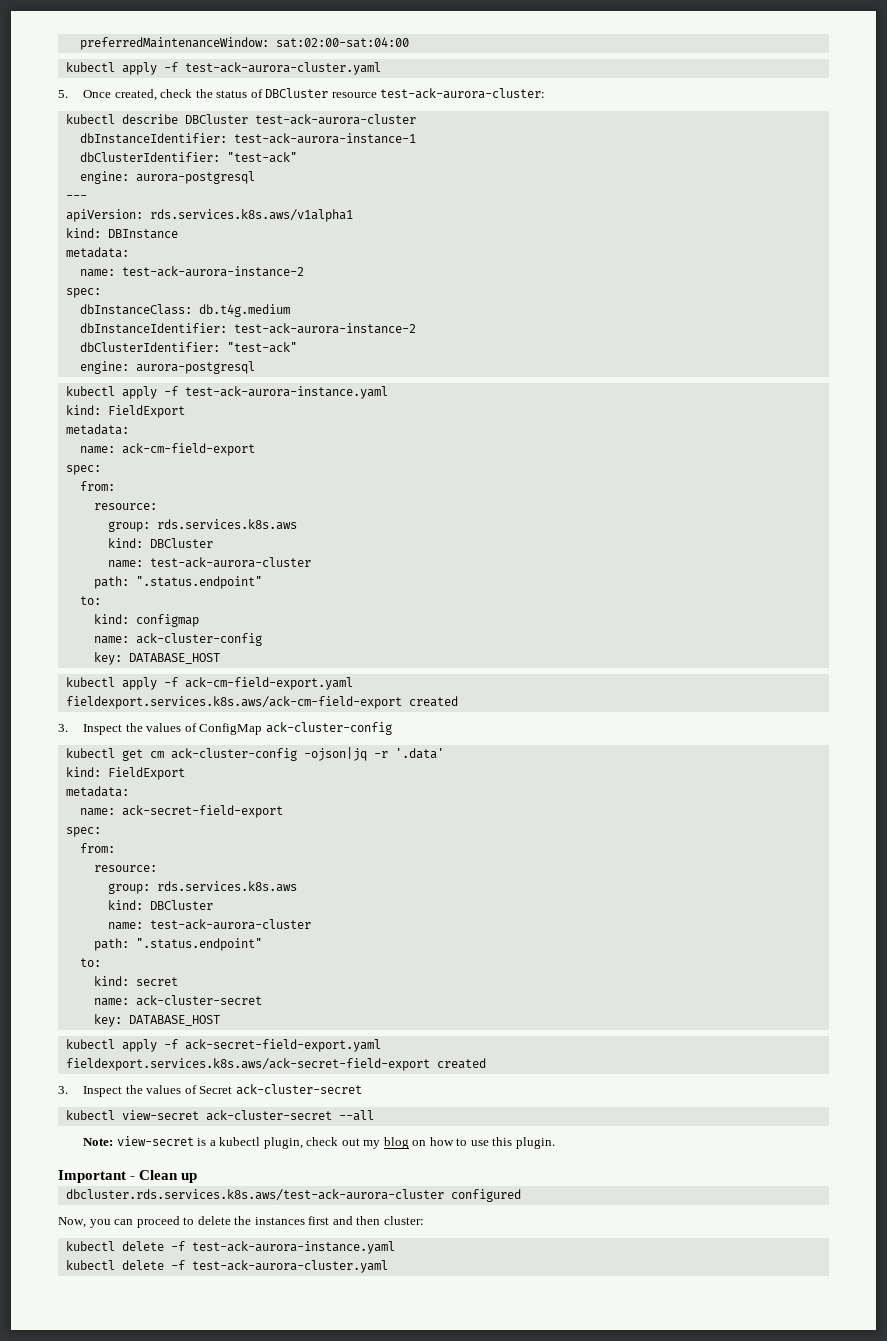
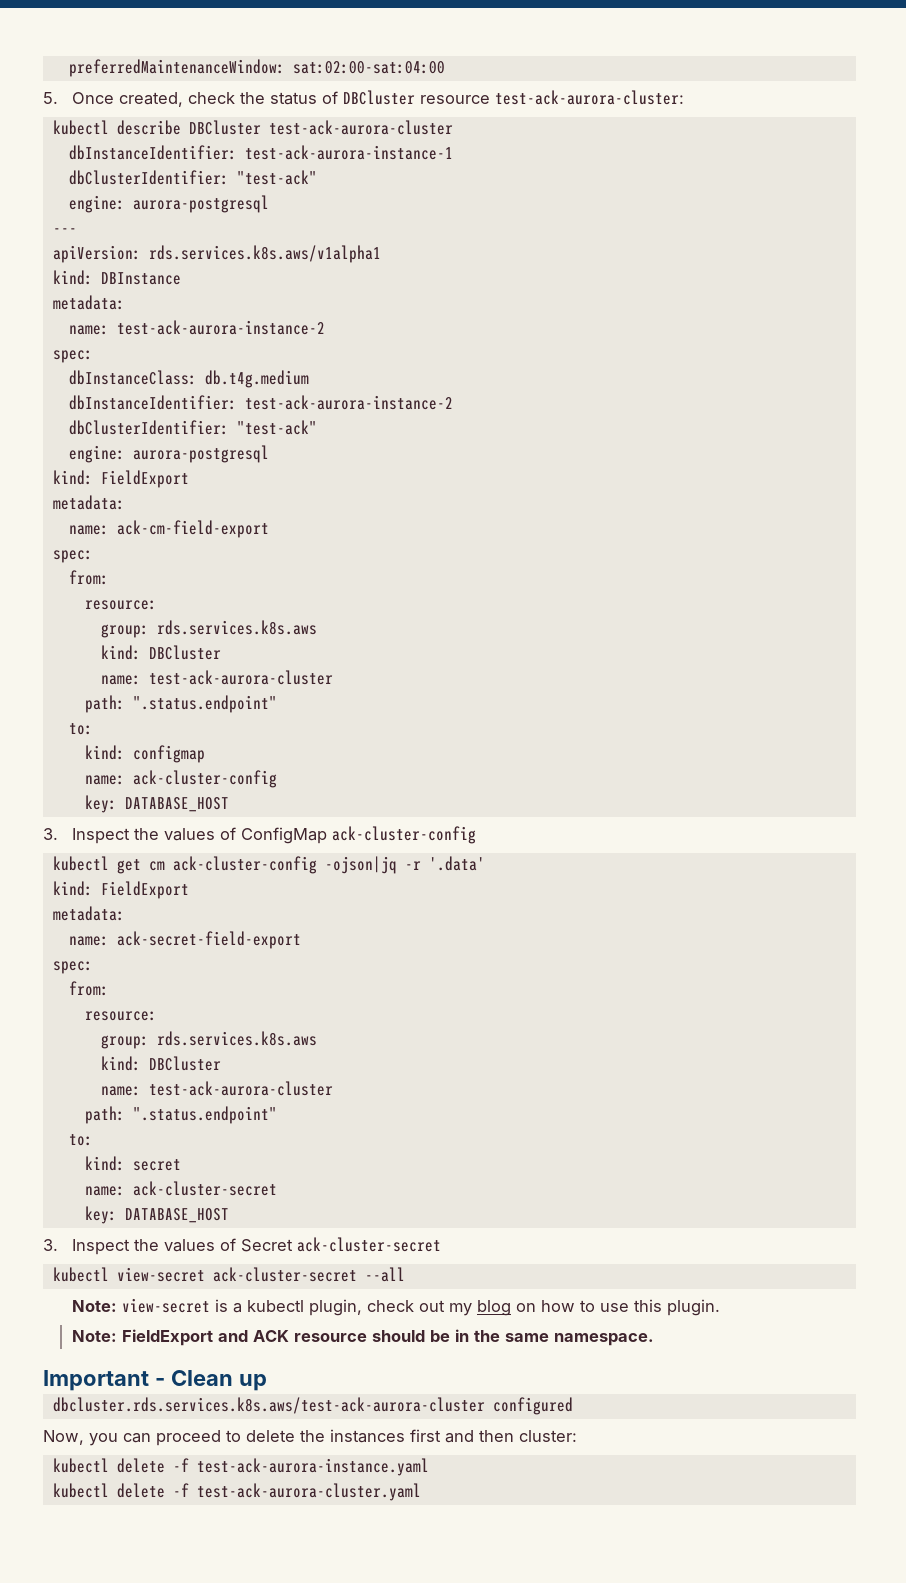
[65,62,381,75] // kubectl apply -f test-ack-aurora-cluster.yaml -> (445, 67) none
[65,386,388,399] // kubectl apply -f test-ack-aurora-instance.yaml -> (269, 454) none
[65,677,353,690] [65,696,458,709] // kubectl apply -f ack-cm-field-export.yaml // fieldexport.services.k8s.aws/ack-cm-field-export created -> (229, 804) none
[65,1039,381,1052] [65,1058,486,1071] // kubectl apply -f ack-secret-field-export.yaml // fieldexport.services.k8s.aws/ack-secret-field-export created -> (229, 1215) none
(555, 1143) none -> [71,1329,654,1346] // Note: FieldExport and ACK resource should be in the same namespace.

